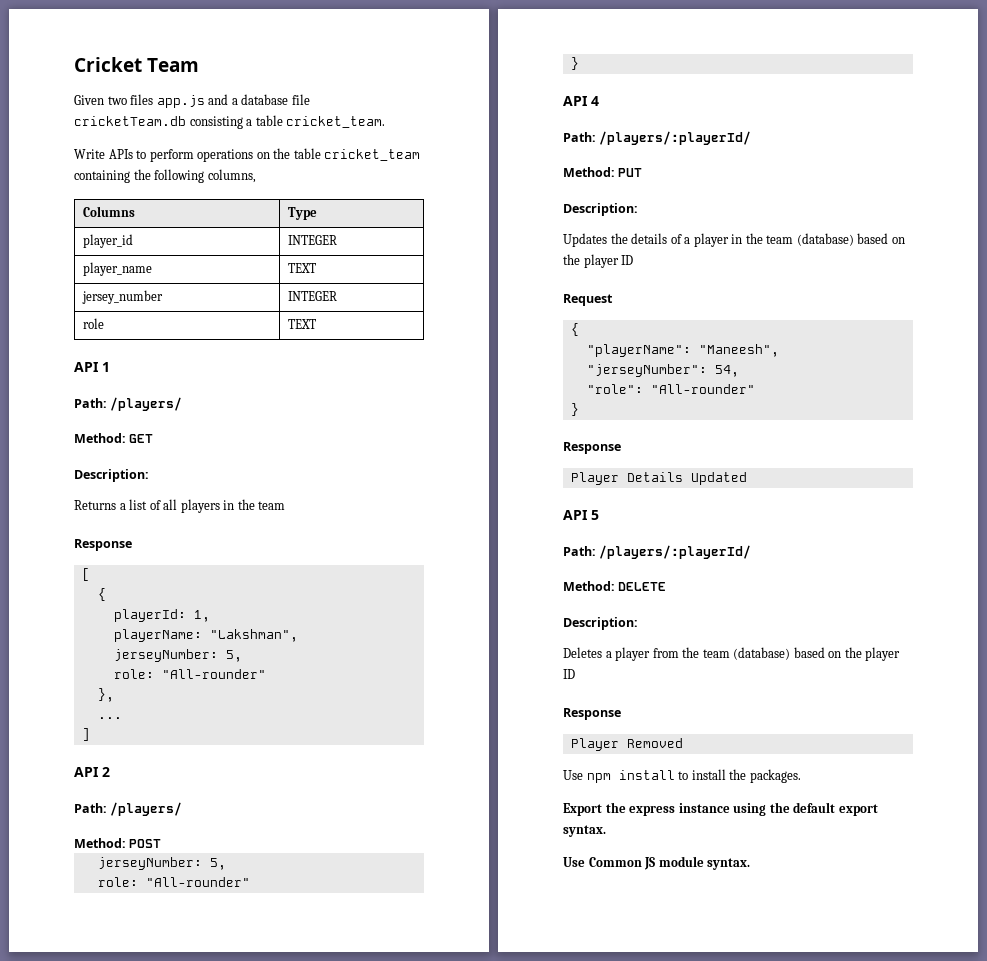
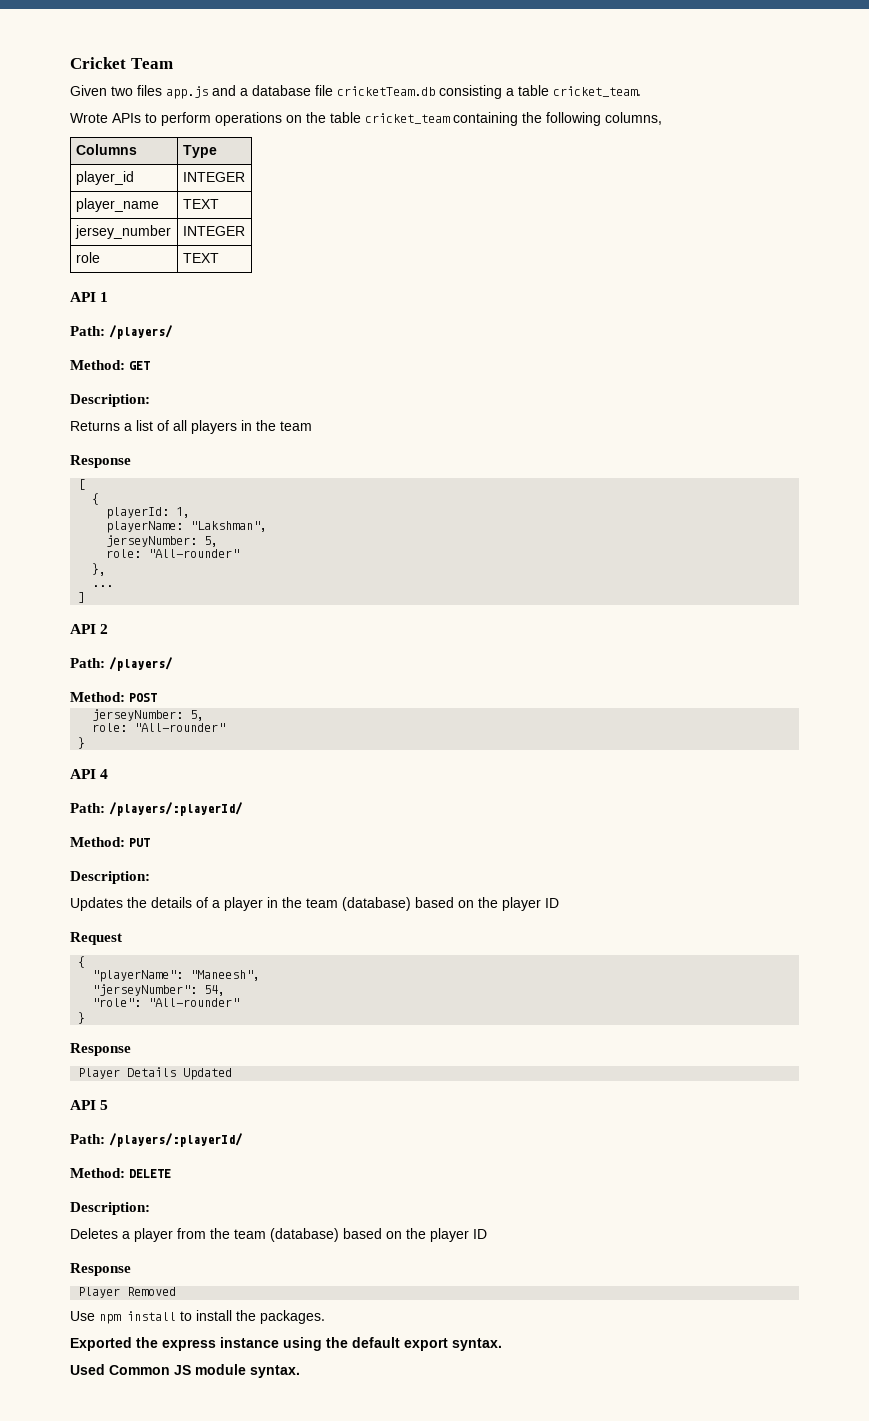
[74,149,105,159] Write -> [70,113,108,123] Wrote
[563,803,602,816] Export -> [70,1337,132,1351] Exported
[563,857,585,867] Use -> [70,1364,105,1375] Used

